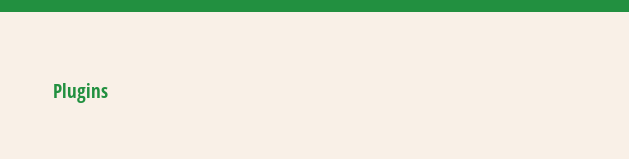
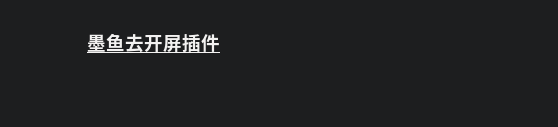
[53,83,108,103] Plugins -> [87,33,220,53] 墨鱼去开屏插件

